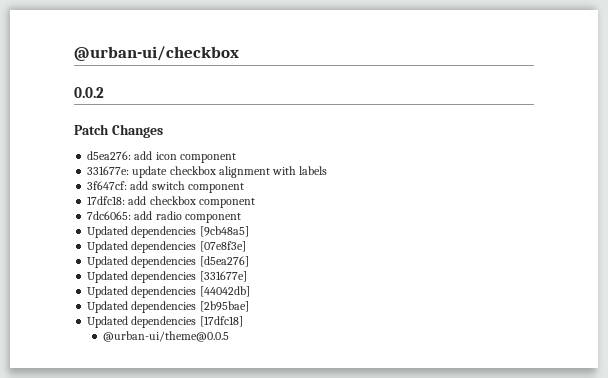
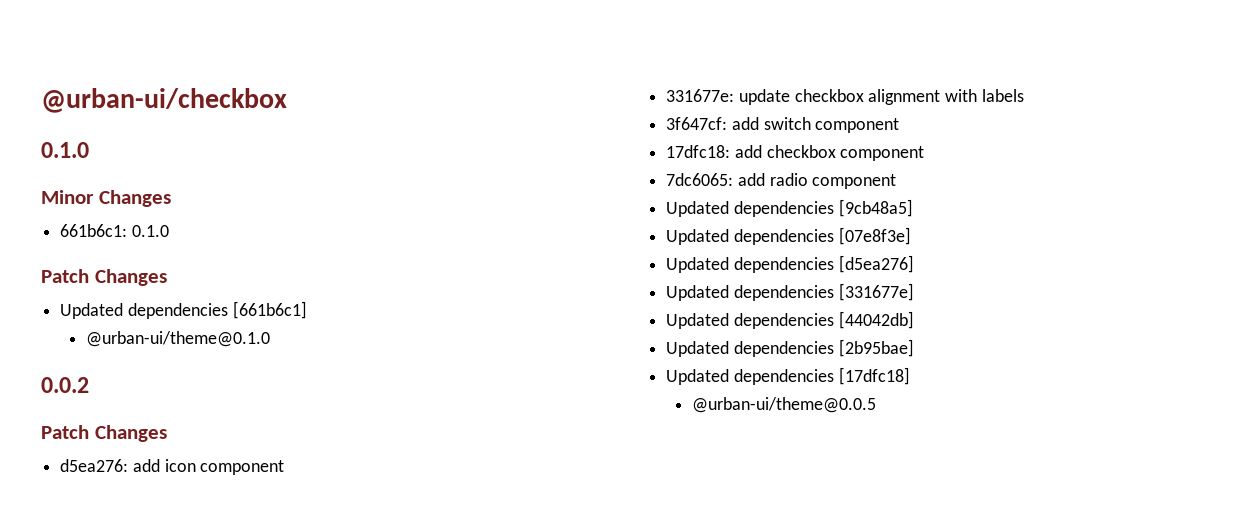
(239, 53) none -> [41,142,89,158] [41,190,171,207] [60,224,169,237] [41,269,167,286] [60,301,307,319] [85,331,270,347] // 0.1.0 // Minor Changes // 661b6c1: 0.1.0 // Patch Changes // Updated dependencies [661b6c1] // @urban-ui/theme@0.1.0

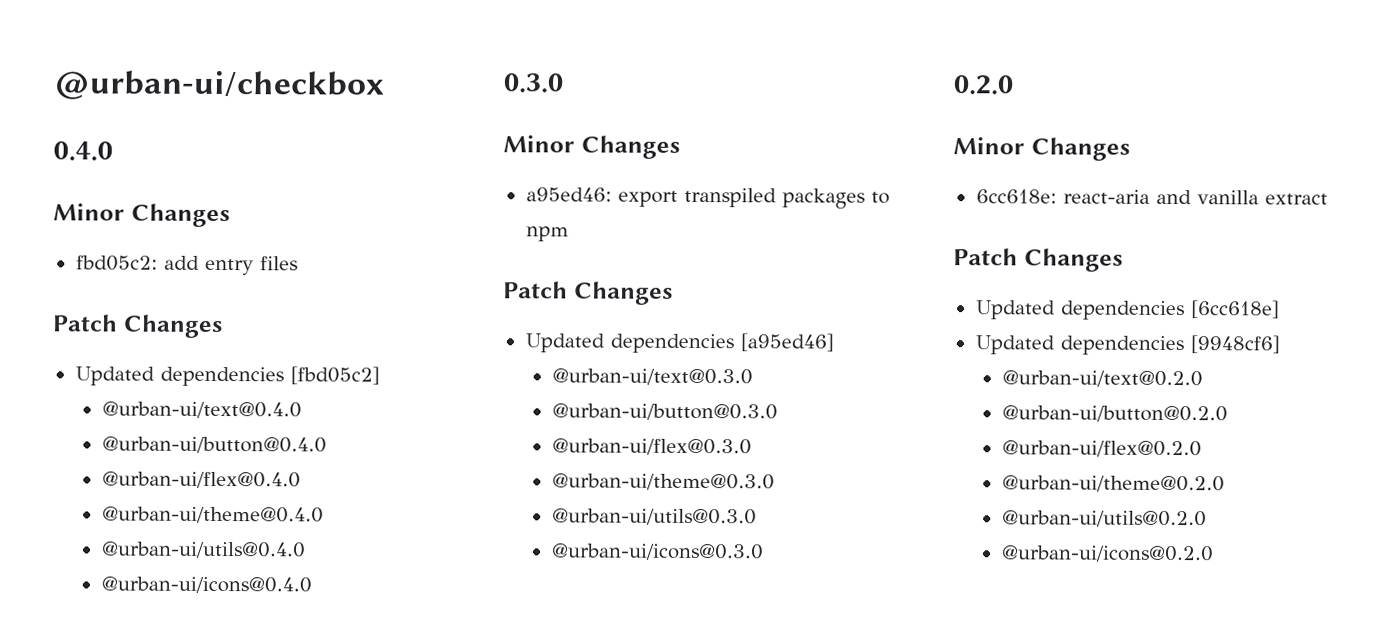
[41,142,89,158] [41,190,171,207] [60,224,169,237] [41,269,167,286] [60,301,307,319] [85,331,270,347] [41,377,89,393] [41,425,167,442] [60,459,285,475] [666,89,1024,105] [666,117,900,133] [666,145,925,161] [666,173,897,189] [666,199,913,217] [666,227,911,245] [666,255,914,273] [666,283,914,301] [666,311,914,329] [666,339,914,357] [666,367,910,385] [691,397,876,413] 0.1.0 // Minor Changes // 661b6c1: 0.1.0 // Patch Changes // Updated dependencies [661b6c1] // @urban-ui/theme@0.1.0 // 0.0.2 // Patch Changes // d5ea276: add icon component // 331677e: update checkbox alignment with labels // 3f647cf: add switch component // 17dfc18: add checkbox component // 7dc6065: add radio component // Updated dependencies [9cb48a5] // Updated dependencies [07e8f3e] // Updated dependencies [d5ea276] // Updated dependencies [331677e] // Updated dependencies [44042db] // Updated dependencies [2b95bae] // Updated dependencies [17dfc18] // @urban-ui/theme@0.0.5 -> [53,141,113,161] [53,203,230,228] [75,255,298,276] [52,314,223,339] [74,366,380,387] [101,401,302,419] [101,436,327,454] [101,471,301,489] [101,506,324,524] [100,541,306,559] [100,576,312,594] [503,73,564,93] [503,135,680,159] [525,187,890,209] [525,226,569,242] [503,281,673,305] [524,333,834,354] [551,368,753,386] [551,403,778,421] [551,438,752,456] [551,473,775,491] [551,508,757,526] [550,543,764,561] [953,75,1014,95] [953,137,1130,161] [975,189,1328,205] [953,248,1123,272] [974,300,1280,321] [974,335,1280,356] [1001,370,1203,388] [1001,405,1228,423] [1001,440,1202,458] [1001,475,1225,493] [1001,510,1207,528] [1000,545,1214,563] 0.4.0 // Minor Changes // fbd05c2: add entry files // Patch Changes // Updated dependencies [fbd05c2] // @urban-ui/text@0.4.0 // @urban-ui/button@0.4.0 // @urban-ui/flex@0.4.0 // @urban-ui/theme@0.4.0 // @urban-ui/utils@0.4.0 // @urban-ui/icons@0.4.0 // 0.3.0 // Minor Changes // a95ed46: export transpiled packages to npm // Patch Changes // Updated dependencies [a95ed46] // @urban-ui/text@0.3.0 // @urban-ui/button@0.3.0 // @urban-ui/flex@0.3.0 // @urban-ui/theme@0.3.0 // @urban-ui/utils@0.3.0 // @urban-ui/icons@0.3.0 // 0.2.0 // Minor Changes // 6cc618e: react-aria and vanilla extract // Patch Changes // Updated dependencies [6cc618e] // Updated dependencies [9948cf6] // @urban-ui/text@0.2.0 // @urban-ui/button@0.2.0 // @urban-ui/flex@0.2.0 // @urban-ui/theme@0.2.0 // @urban-ui/utils@0.2.0 // @urban-ui/icons@0.2.0

